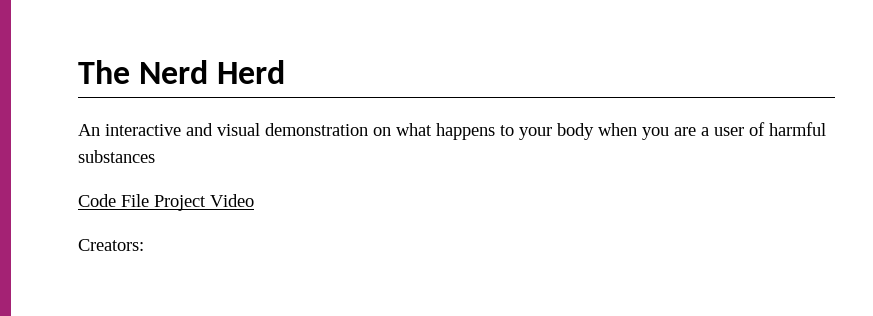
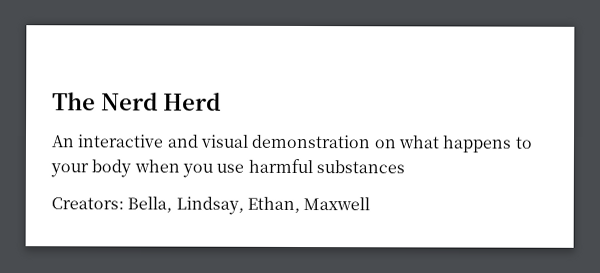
[674,122,826,136] [78,150,155,163] [78,194,254,211] [78,239,144,251] are a user of harmful substances // Code File Project Video // Creators: -> [216,158,405,174] [51,196,371,215] use harmful substances // Creators: Bella, Lindsay, Ethan, Maxwell

